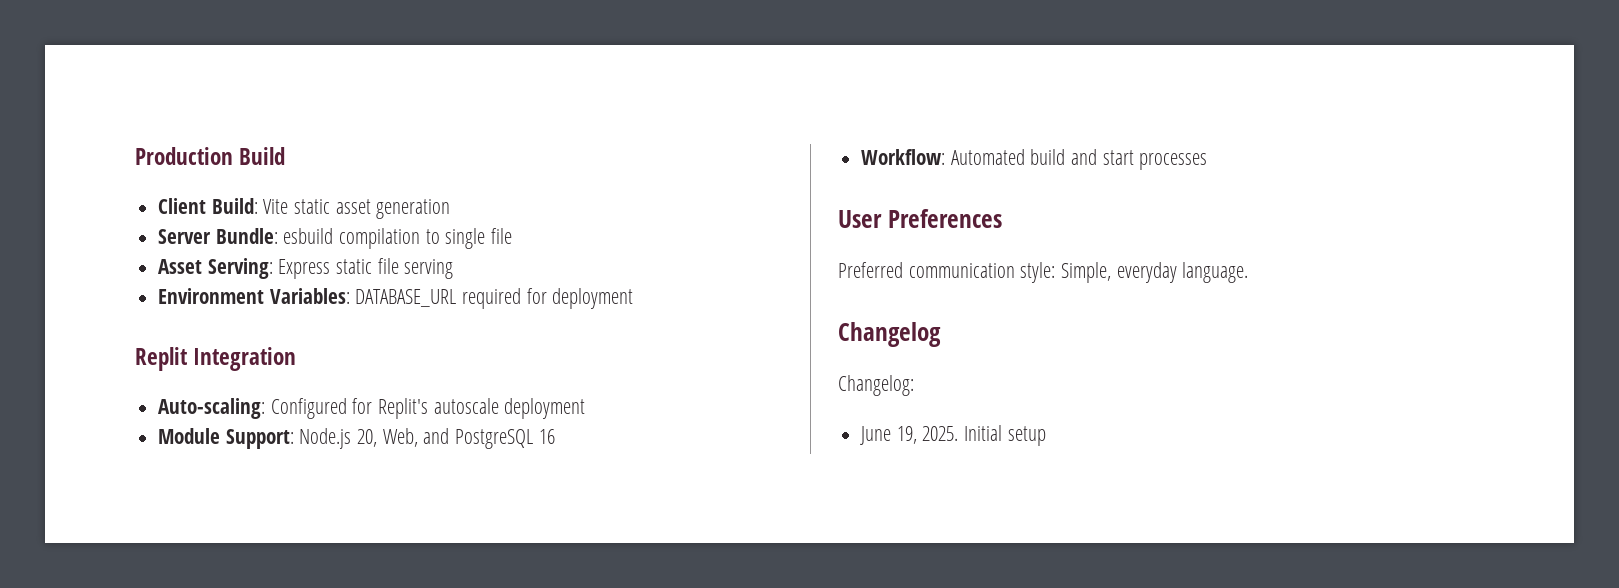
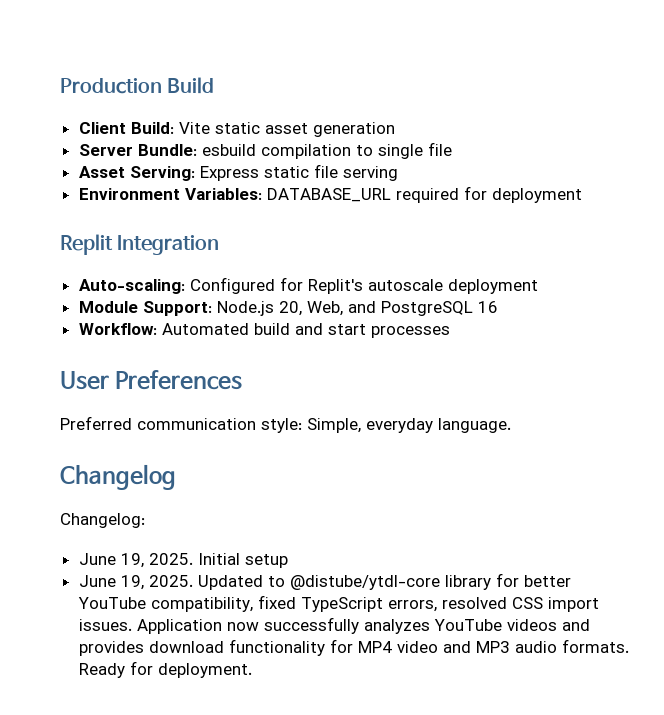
(1046, 436) none -> [78,573,571,590] [77,595,599,612] [78,617,590,634] [78,639,629,656] [78,661,252,678] // June 19, 2025. Updated to @distube/ytdl-core library for better YouTube compatibility, fixed TypeScript errors, resolved CSS import issues. Application now successfully analyzes YouTube videos and provides download functionality for MP4 video and MP3 audio formats. Ready for deployment.

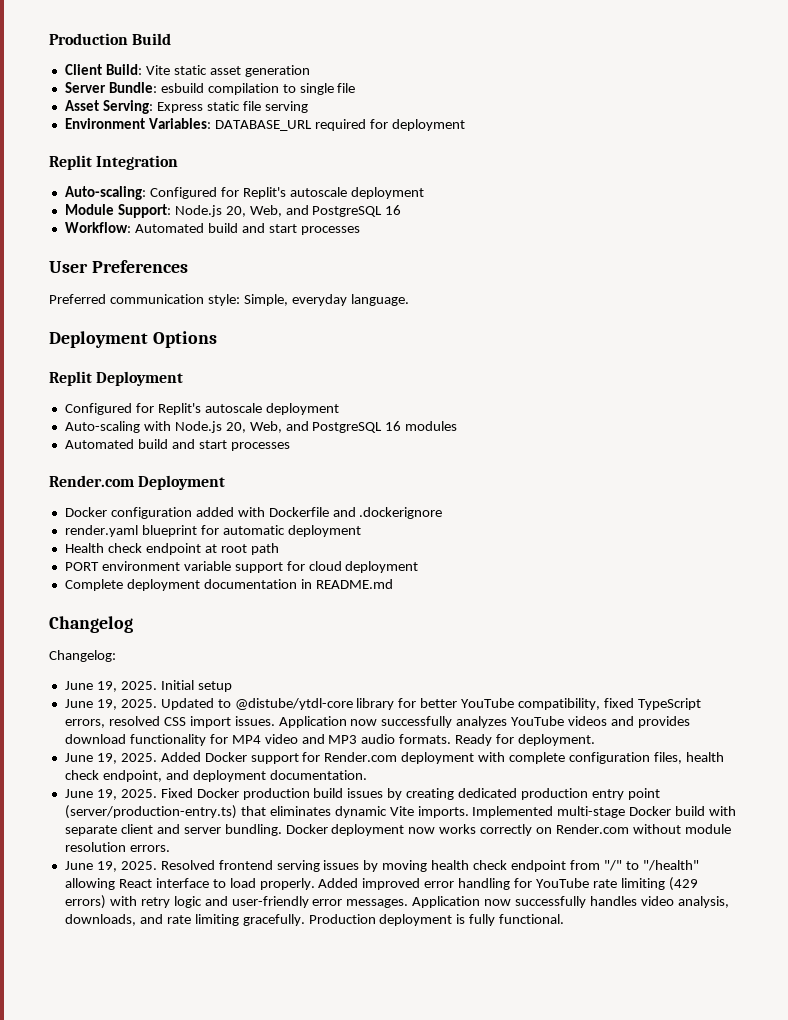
(511, 425) none -> [49,331,217,348] [49,371,184,386] [64,403,339,415] [64,421,458,433] [64,439,290,451] [49,475,226,490] [64,507,443,519] [64,525,361,537] [64,543,279,555] [64,561,419,573] [64,579,393,591] // Deployment Options // Replit Deployment // Configured for Replit's autoscale deployment // Auto-scaling with Node.js 20, Web, and PostgreSQL 16 modules // Automated build and start processes // Render.com Deployment // Docker configuration added with Dockerfile and .dockerignore // render.yaml blueprint for automatic deployment // Health check endpoint at root path // PORT environment variable support for cloud deployment // Complete deployment documentation in README.md
(252, 670) none -> [64,752,724,764] [64,770,367,782] [64,788,660,800] [64,805,737,819] [64,824,731,836] [64,842,170,852] [64,860,699,872] [64,877,698,891] [64,895,729,909] [64,914,565,926] // June 19, 2025. Added Docker support for Render.com deployment with complete configuration files, health check endpoint, and deployment documentation. // June 19, 2025. Fixed Docker production build issues by creating dedicated production entry point (server/production-entry.ts) that eliminates dynamic Vite imports. Implemented multi-stage Docker build with separate client and server bundling. Docker deployment now works correctly on Render.com without module resolution errors. // June 19, 2025. Resolved frontend serving issues by moving health check endpoint from "/" to "/health" allowing React interface to load properly. Added improved error handling for YouTube rate limiting (429 errors) with retry logic and user-friendly error messages. Application now successfully handles video analysis, downloads, and rate limiting gracefully. Production deployment is fully functional.

